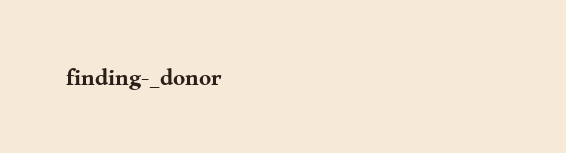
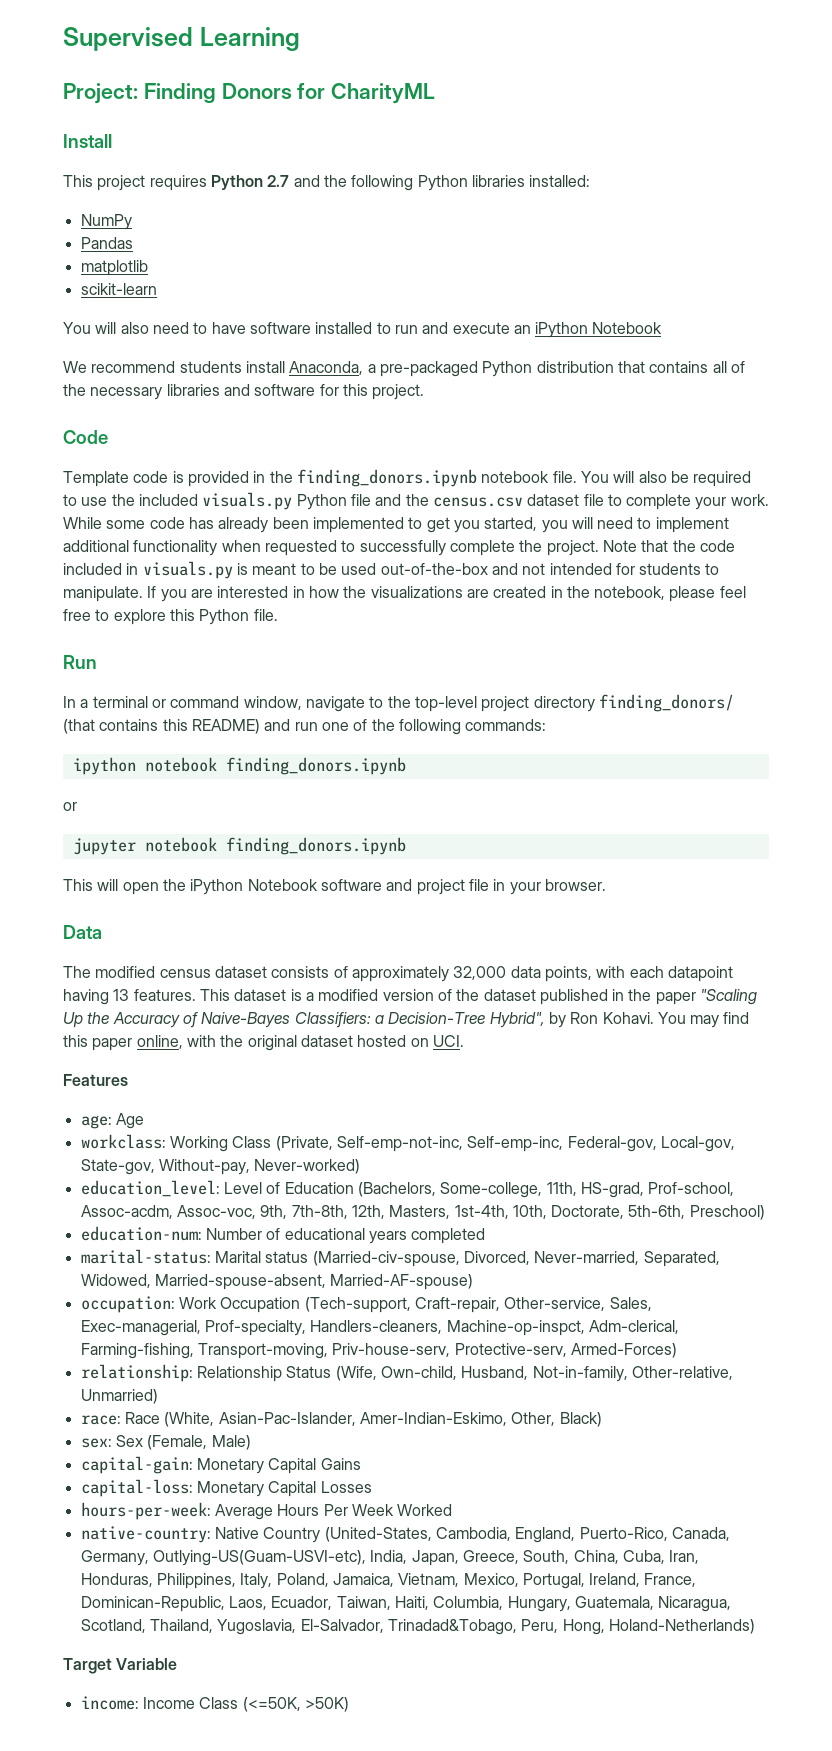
[66,68,222,90] finding-_donor -> [63,27,300,51] [63,83,436,104] [63,134,112,148] [63,175,591,191] [80,214,132,230] [80,237,133,249] [80,260,148,276] [80,283,157,295] [63,322,663,338] [63,361,745,377] [63,384,425,400] [63,430,108,444] [63,469,752,487] [63,492,769,510] [63,517,729,533] [63,540,735,556] [63,561,720,579] [63,586,746,602] [63,609,278,625] [63,655,97,669] [63,694,734,712] [63,719,547,735] [72,757,406,775] [63,802,77,811] [72,837,406,855] [63,879,606,895] [63,925,102,939] [63,966,733,982] [63,989,758,1005] [63,1012,750,1028] [63,1035,464,1051] [63,1074,128,1086] [80,1113,144,1129] [80,1134,735,1152] [80,1159,361,1175] [80,1180,735,1198] [80,1205,765,1220] [80,1226,486,1244] [80,1249,720,1267] [80,1274,474,1290] [80,1296,652,1313] [80,1320,679,1336] [80,1343,677,1359] [80,1364,733,1382] [80,1389,158,1404] [80,1412,602,1427] [80,1435,251,1450] [80,1456,361,1474] [80,1479,372,1497] [80,1502,453,1520] [80,1526,730,1543] [80,1550,700,1566] [80,1573,697,1589] [80,1596,732,1612] [80,1619,755,1635] [63,1658,178,1674] [80,1696,349,1712] Supervised Learning // Project: Finding Donors for CharityML // Install // This project requires Python 2.7 and the following Python libraries installed: // NumPy // Pandas // matplotlib // scikit-learn // You will also need to have software installed to run and execute an iPython Notebook // We recommend students install Anaconda, a pre-packaged Python distribution that contains all of the necessary libraries and software for this project. // Code // Template code is provided in the finding_donors.ipynb notebook file. You will also be required to use the included visuals.py Python file and the census.csv dataset file to complete your work. While some code has already been implemented to get you started, you will need to implement additional functionality when requested to successfully complete the project. Note that the code included in visuals.py is meant to be used out-of-the-box and not intended for students to manipulate. If you are interested in how the visualizations are created in the notebook, please feel free to explore this Python file. // Run // In a terminal or command window, navigate to the top-level project directory finding_donors/ (that contains this README) and run one of the following commands: // ipython notebook finding_donors.ipynb // or // jupyter notebook finding_donors.ipynb // This will open the iPython Notebook software and project file in your browser. // Data // The modified census dataset consists of approximately 32,000 data points, with each datapoint having 13 features. This dataset is a modified version of the dataset published in the paper "Scaling Up the Accuracy of Naive-Bayes Classifiers: a Decision-Tree Hybrid", by Ron Kohavi. You may find this paper online, with the original dataset hosted on UCI. // Features // age: Age // workclass: Working Class (Private, Self-emp-not-inc, Self-emp-inc, Federal-gov, Local-gov, State-gov, Without-pay, Never-worked) // education_level: Level of Education (Bachelors, Some-college, 11th, HS-grad, Prof-school, Assoc-acdm, Assoc-voc, 9th, 7th-8th, 12th, Masters, 1st-4th, 10th, Doctorate, 5th-6th, Preschool) // education-num: Number of educational years completed // marital-status: Marital status (Married-civ-spouse, Divorced, Never-married, Separated, Widowed, Married-spouse-absent, Married-AF-spouse) // occupation: Work Occupation (Tech-support, Craft-repair, Other-service, Sales, Exec-managerial, Prof-specialty, Handlers-cleaners, Machine-op-inspct, Adm-clerical, Farming-fishing, Transport-moving, Priv-house-serv, Protective-serv, Armed-Forces) // relationship: Relationship Status (Wife, Own-child, Husband, Not-in-family, Other-relative, Unmarried) // race: Race (White, Asian-Pac-Islander, Amer-Indian-Eskimo, Other, Black) // sex: Sex (Female, Male) // capital-gain: Monetary Capital Gains // capital-loss: Monetary Capital Losses // hours-per-week: Average Hours Per Week Worked // native-country: Native Country (United-States, Cambodia, England, Puerto-Rico, Canada, Germany, Outlying-US(Guam-USVI-etc), India, Japan, Greece, South, China, Cuba, Iran, Honduras, Philippines, Italy, Poland, Jamaica, Vietnam, Mexico, Portugal, Ireland, France, Dominican-Republic, Laos, Ecuador, Taiwan, Haiti, Columbia, Hungary, Guatemala, Nicaragua, Scotland, Thailand, Yugoslavia, El-Salvador, Trinadad&Tobago, Peru, Hong, Holand-Netherlands) // Target Variable // income: Income Class (<=50K, >50K)

